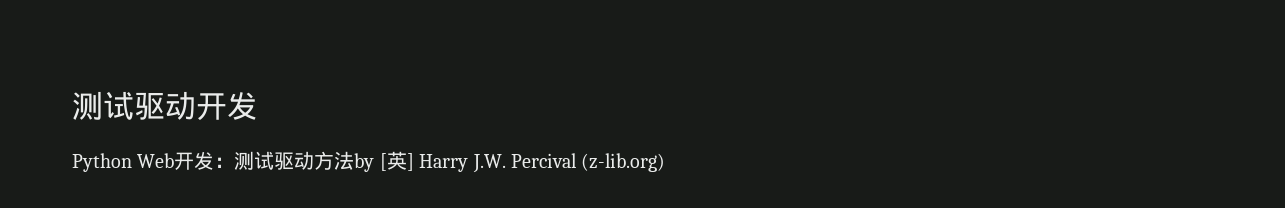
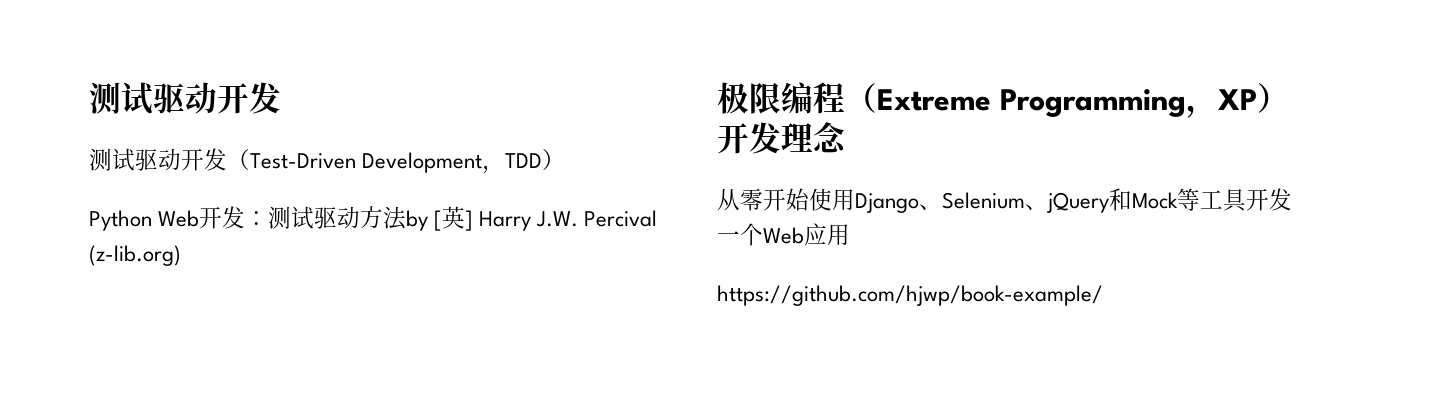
[72,91,258,121] 测试驱动开发 -> [89,82,281,115] [89,148,566,174] 测试驱动开发 // 测试驱动开发（Test-Driven Development，TDD）
(666, 162) none -> [717,82,1289,118] [717,122,847,154] [717,188,1292,213] [717,223,850,246] [717,285,1103,306] // 极限编程（Extreme Programming，XP）开发理念 // 从零开始使用Django、Selenium、jQuery和Mock等工具开发一个Web应用 // https://github.com/hjwp/book-example/

